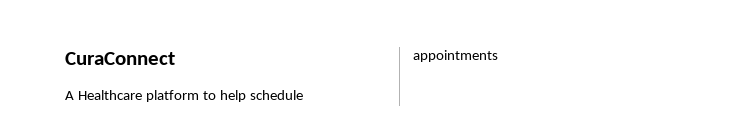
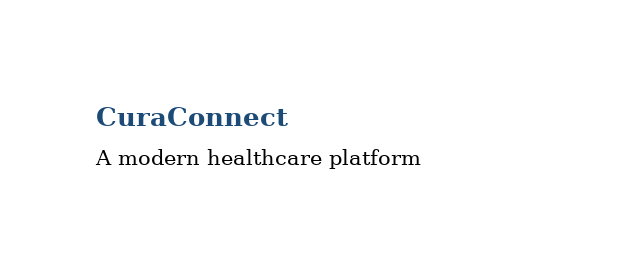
[77,90,303,102] [413,50,498,62] Healthcare platform to help schedule appointments -> [118,149,421,169] modern healthcare platform

